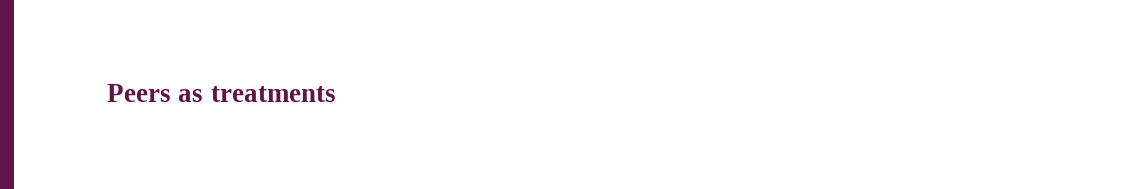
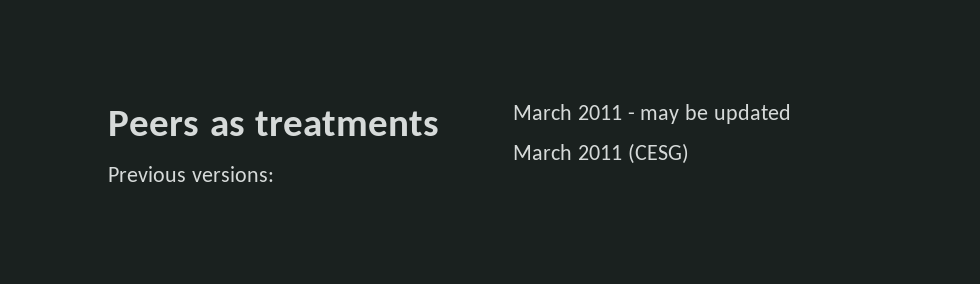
(336, 94) none -> [108,166,274,182] [513,104,792,124] [513,143,689,164] // Previous versions: // March 2011 - may be updated // March 2011 (CESG)

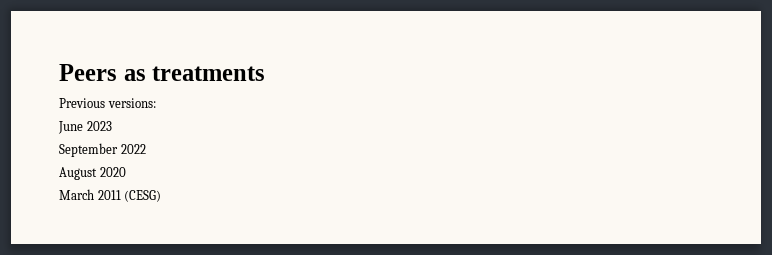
[513,104,792,124] March 2011 - may be updated -> [58,121,112,134] [59,143,146,157] [59,167,126,180] June 2023 // September 2022 // August 2020

